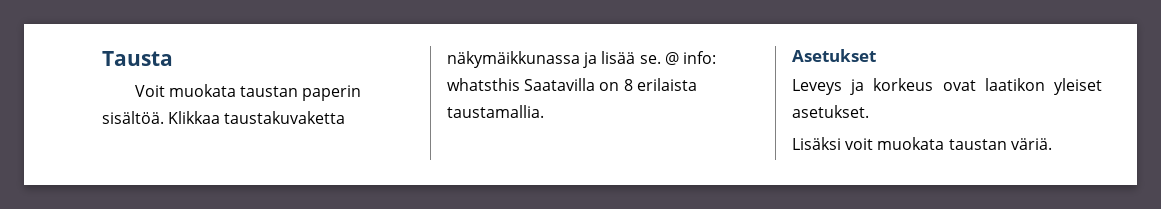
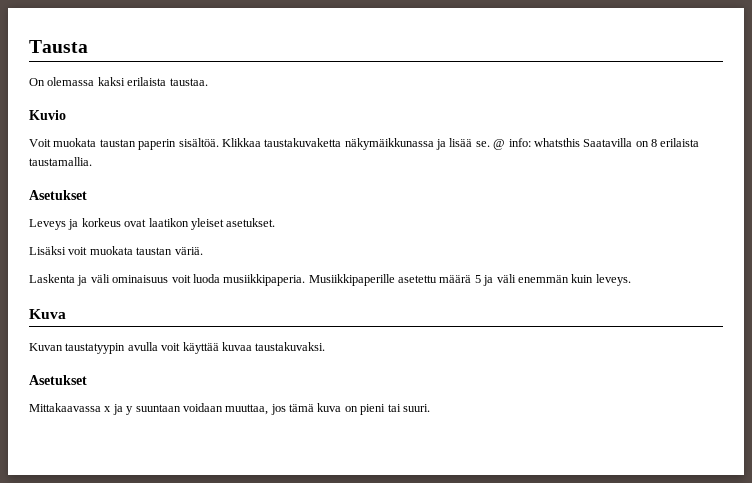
(173, 58) none -> [29,77,208,86] [29,110,66,120] // On olemassa kaksi erilaista taustaa. // Kuvio
(1052, 144) none -> [29,274,631,286] [29,309,66,319] [29,342,326,354] [29,375,87,385] [29,403,430,415] // Laskenta ja väli ominaisuus voit luoda musiikkipaperia. Musiikkipaperille asetettu määrä 5 ja väli enemmän kuin leveys. // Kuva // Kuvan taustatyypin avulla voit käyttää kuvaa taustakuvaksi. // Asetukset // Mittakaavassa x ja y suuntaan voidaan muuttaa, jos tämä kuva on pieni tai suuri.

